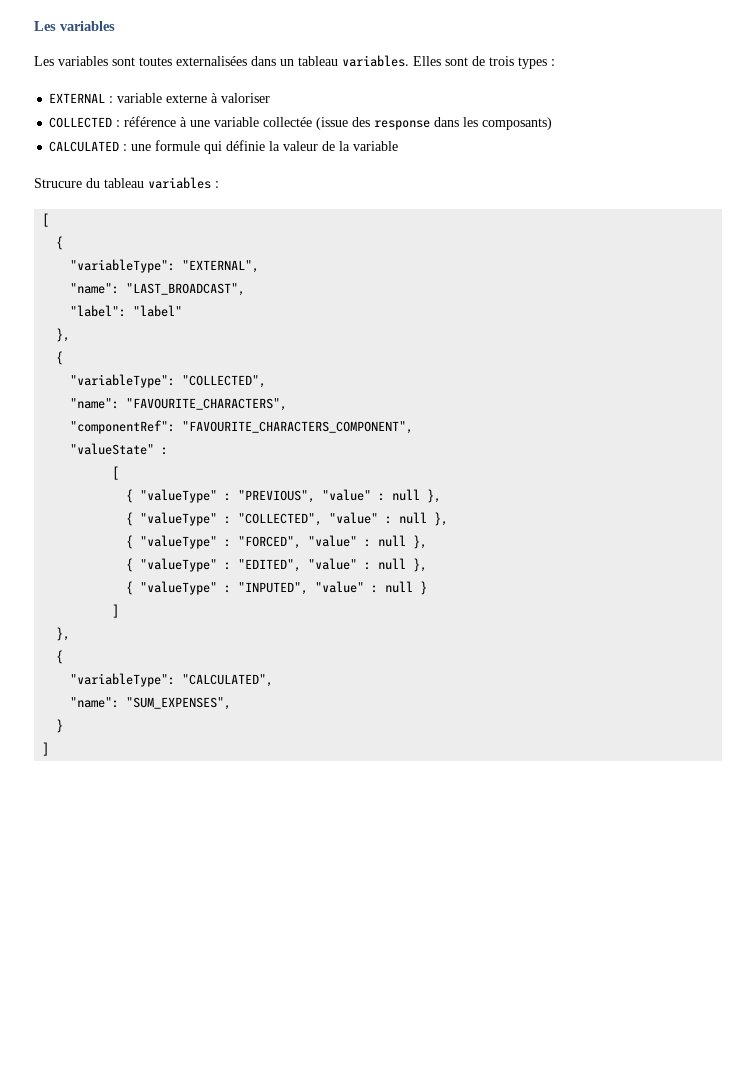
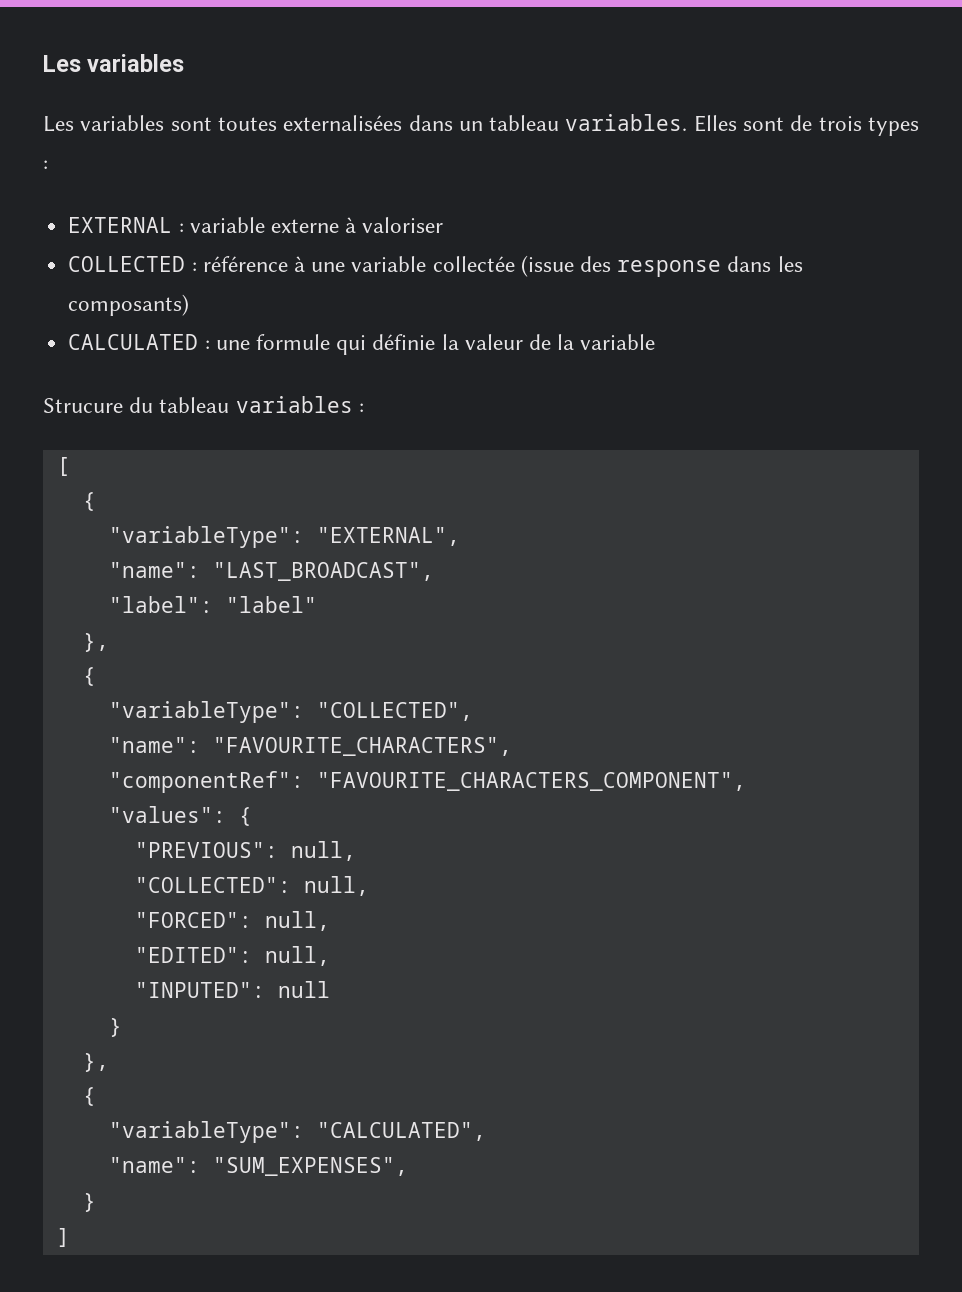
[70,443,169,455] [112,466,120,480] [126,489,442,503] [126,512,449,526] [126,535,428,549] [126,558,428,572] [126,581,428,595] [112,604,120,618] "valueState" : // [ // { "valueType" : "PREVIOUS", "value" : null }, // { "valueType" : "COLLECTED", "value" : null }, // { "valueType" : "FORCED", "value" : null }, // { "valueType" : "EDITED", "value" : null }, // { "valueType" : "INPUTED", "value" : null } // ] -> [108,806,252,826] [134,841,356,861] [134,876,369,896] [134,911,330,931] [134,946,330,966] [134,981,330,998] [108,1018,122,1037] "values": { // "PREVIOUS": null, // "COLLECTED": null, // "FORCED": null, // "EDITED": null, // "INPUTED": null // }

